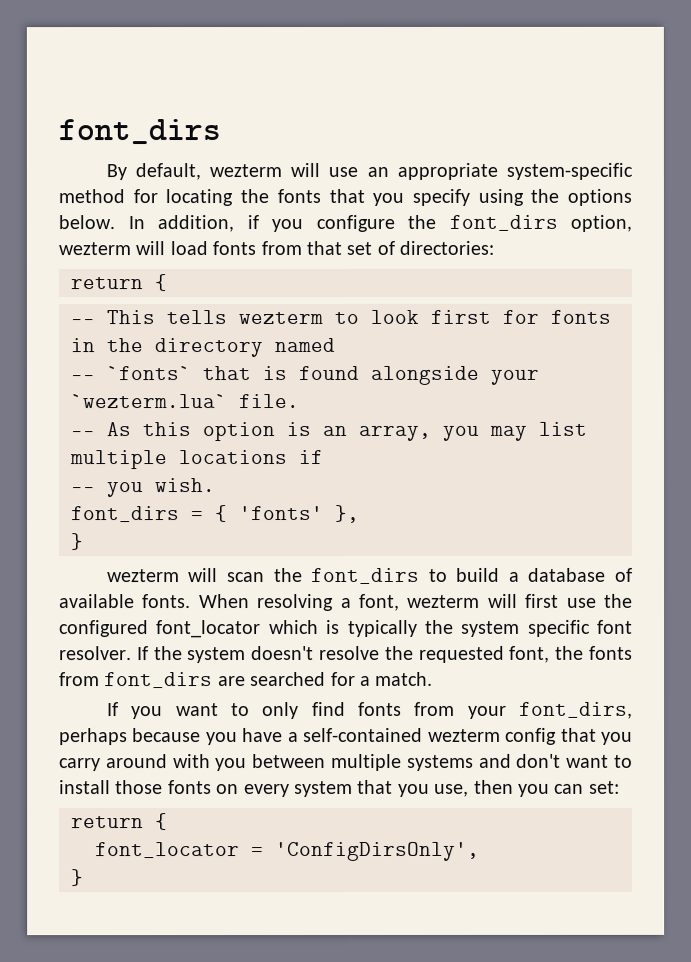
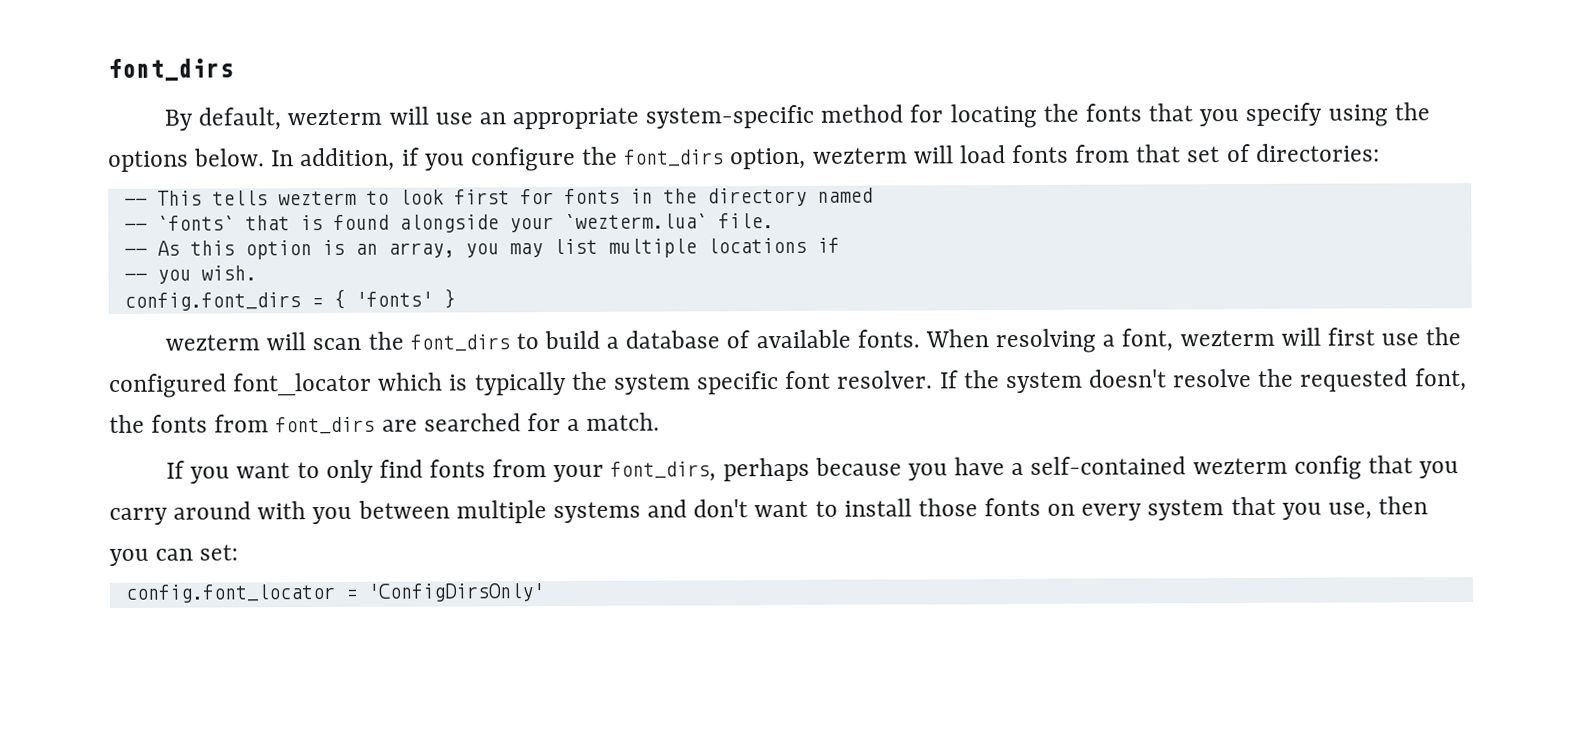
[70,274,167,292] // return { -> (1380, 152) none
[71,506,180,523] font_dirs -> [123,292,301,311] config.font_dirs
[335,504,360,524] }, // -> (433, 299) none
[71,813,168,831] [95,841,480,862] [71,869,84,887] return { // font_locator = 'ConfigDirsOnly', // } -> [124,583,545,603] config.font_locator = 'ConfigDirsOnly'

